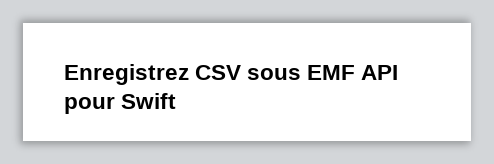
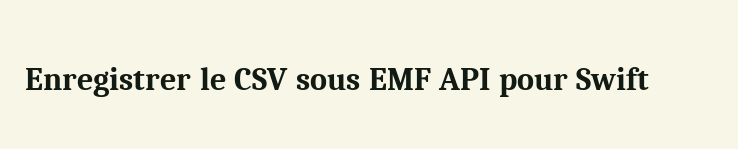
[64,64,189,85] Enregistrez -> [25,67,226,97] Enregistrer le

